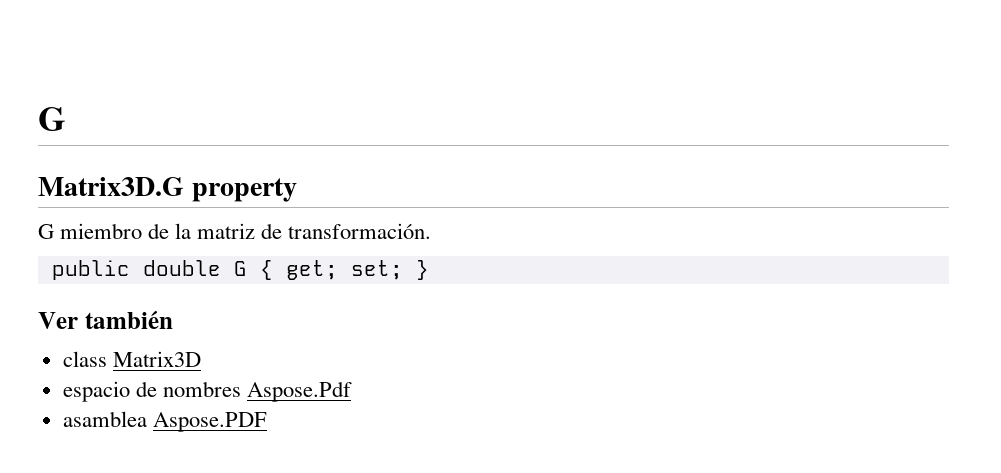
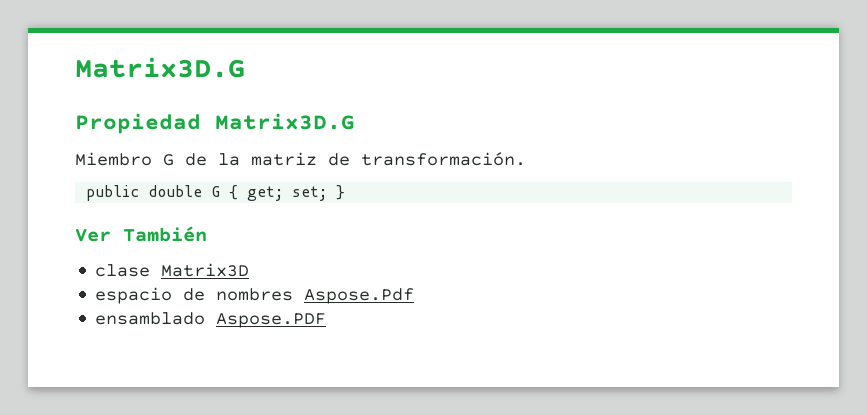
[38,107,66,131] [38,177,297,202] [38,223,143,239] G // Matrix3D.G property // G miembro -> [75,57,245,78] [75,113,355,134] [75,152,174,166] Matrix3D.G // Propiedad Matrix3D.G // Miembro G
[84,311,173,329] [62,351,107,367] también // class -> [123,226,207,242] [95,264,151,277] También // clase
[62,411,147,427] asamblea -> [95,312,206,325] ensamblado

